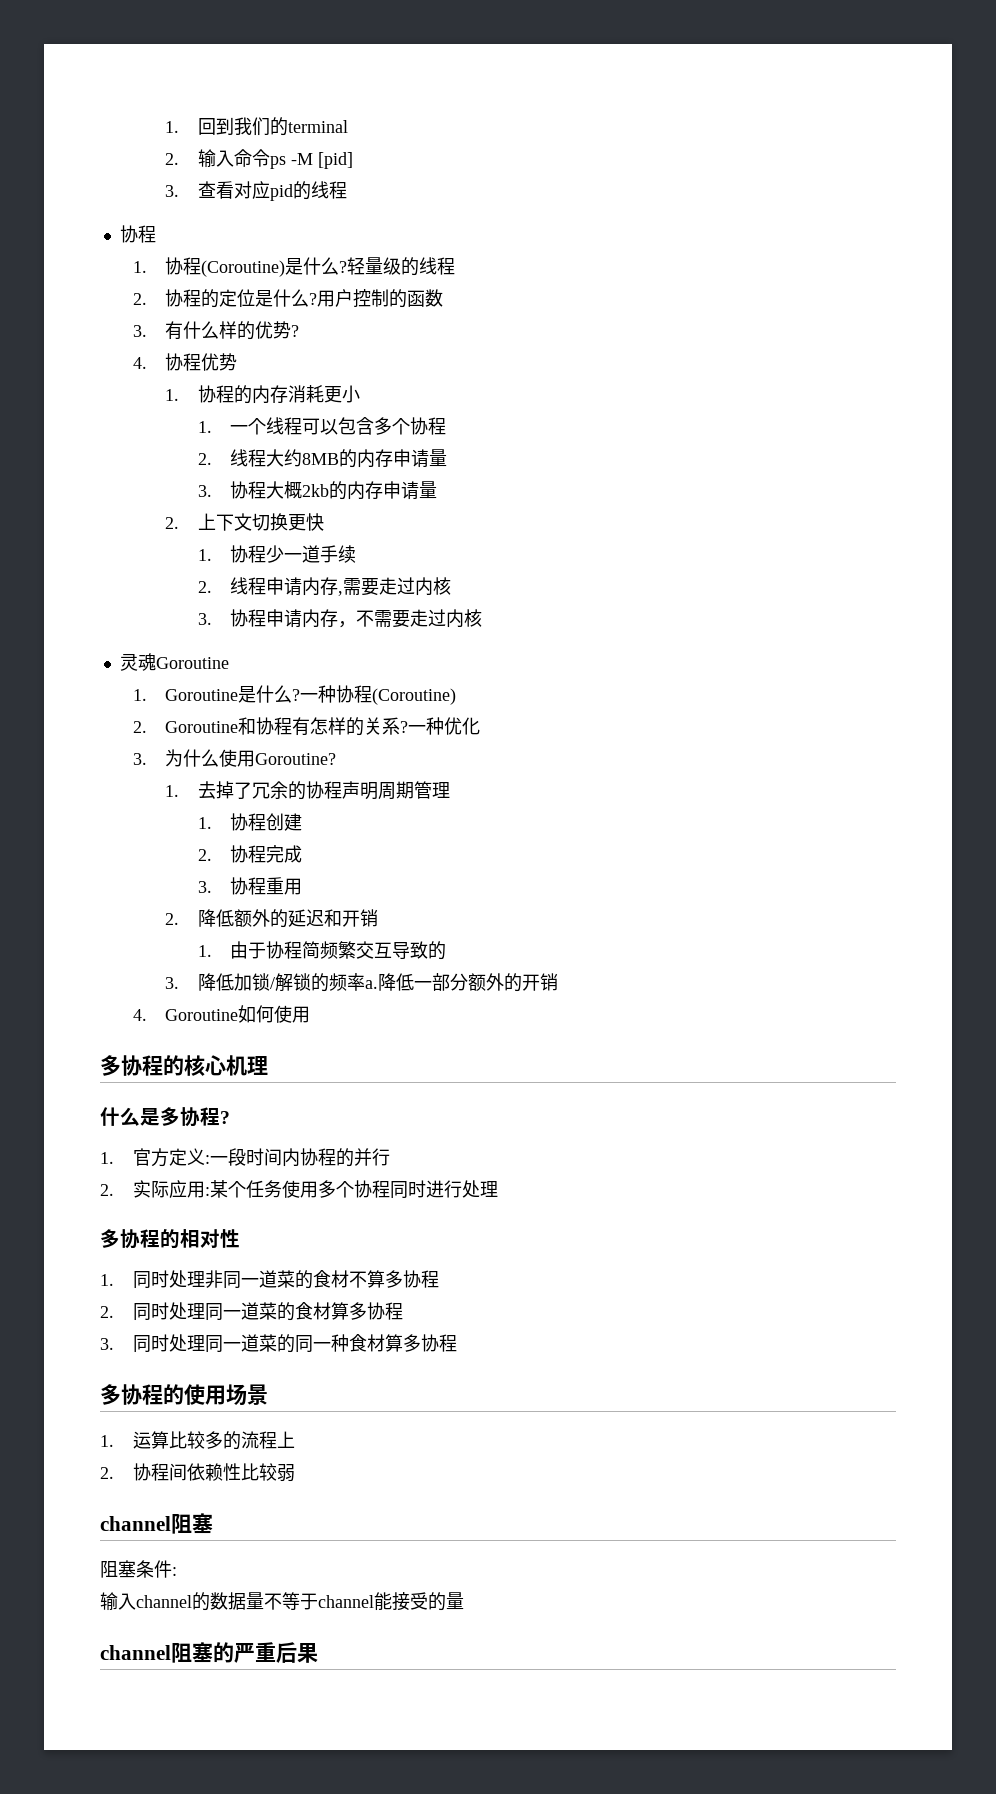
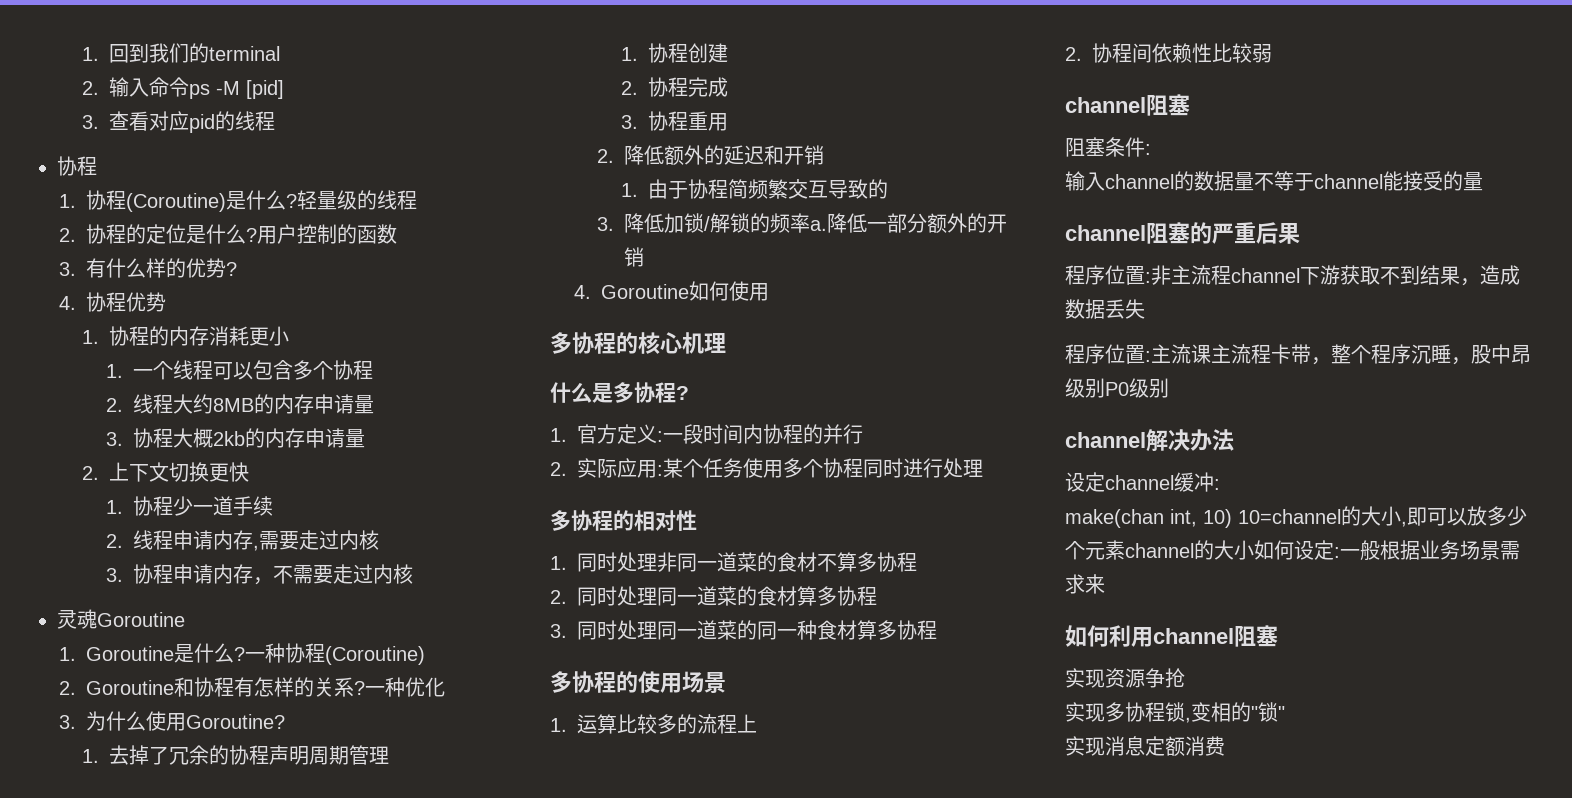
(318, 1653) none -> [1065,265,1520,286] [1065,299,1145,319] [1065,344,1531,365] [1065,378,1169,398] [1065,429,1234,452] [1065,472,1220,492] [1065,506,1527,528] [1065,540,1520,560] [1065,574,1105,594] [1065,625,1278,647] [1065,668,1185,688] [1065,702,1285,723] [1065,736,1225,756] // 程序位置:非主流程channel下游获取不到结果，造成数据丢失 // 程序位置:主流课主流程卡带，整个程序沉睡，股中昂级别P0级别 // channel解决办法 // 设定channel缓冲: // make(chan int, 10) 10=channel的大小,即可以放多少个元素channel的大小如何设定:一般根据业务场景需求来 // 如何利用channel阻塞 // 实现资源争抢 // 实现多协程锁,变相的"锁" // 实现消息定额消费

